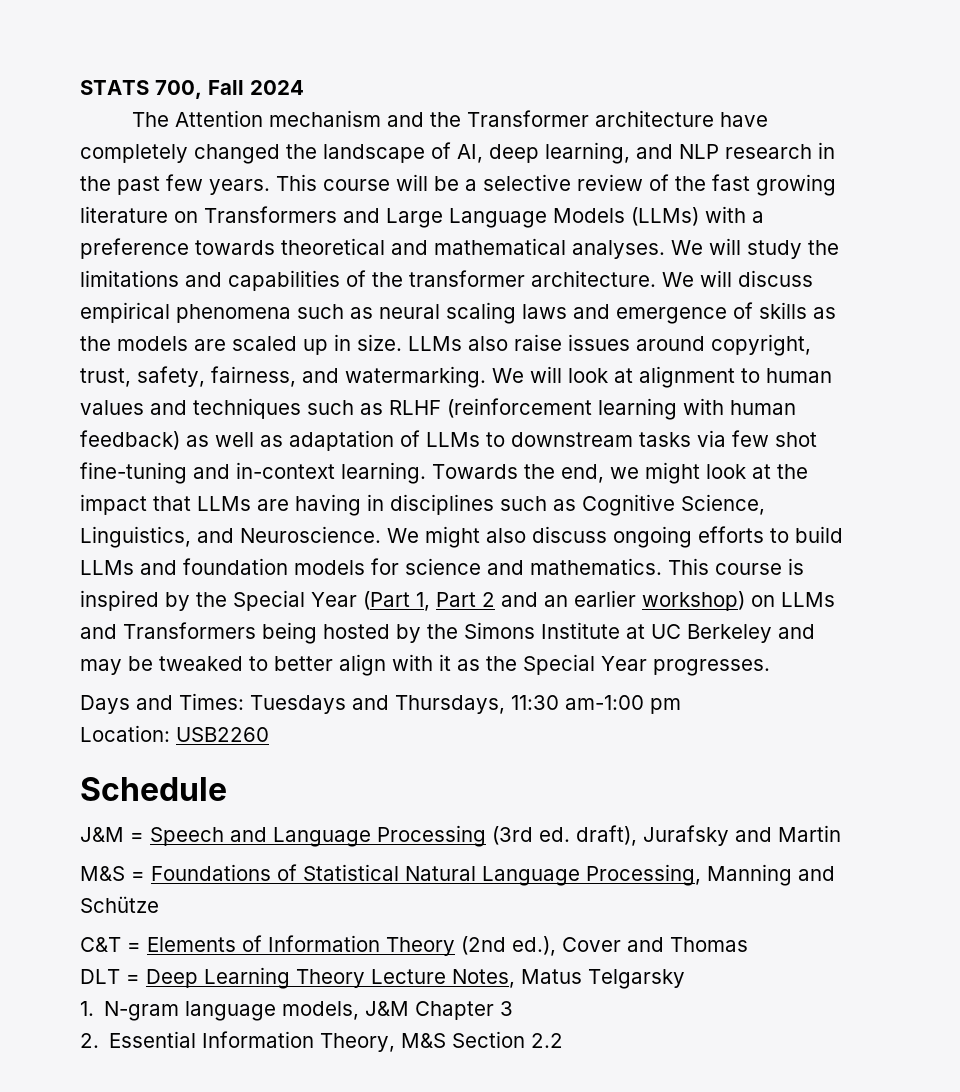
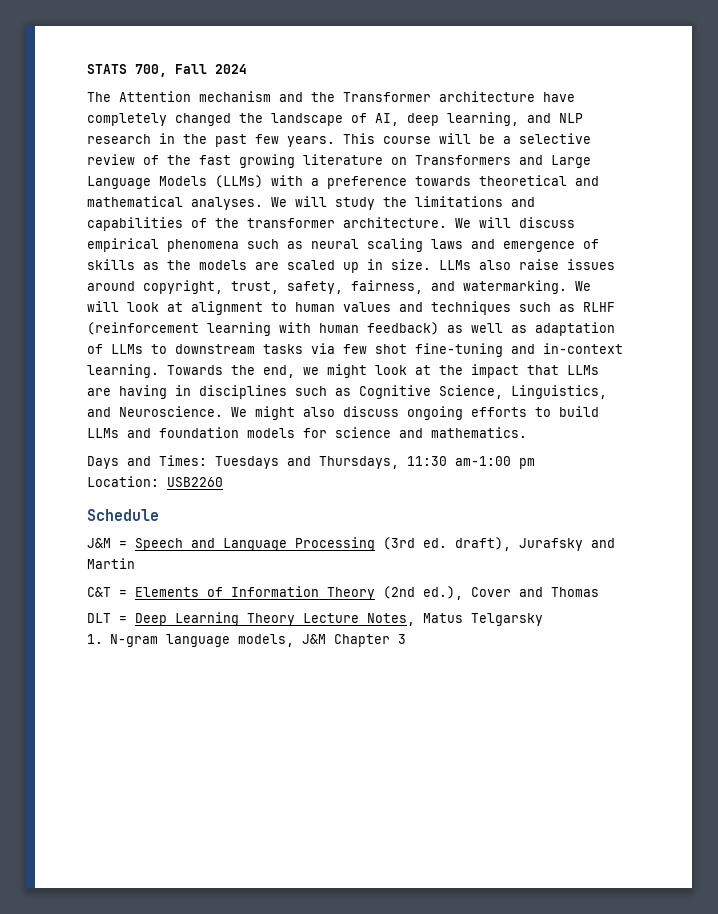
[668,558,804,575] [80,590,835,611] [80,622,815,644] [80,654,770,676] This course is inspired by the Special Year (Part 1, Part 2 and an earlier workshop) on LLMs and Transformers being hosted by the Simons Institute at UC Berkeley and may be tweaked to better align with it as the Special Year progresses. -> (527, 432) none
[80,864,835,886] [80,896,159,913] // M&S = Foundations of Statistical Natural Language Processing, Manning and Schütze -> (135, 563) none
[80,1031,564,1052] // 2. Essential Information Theory, M&S Section 2.2 -> (406, 639) none

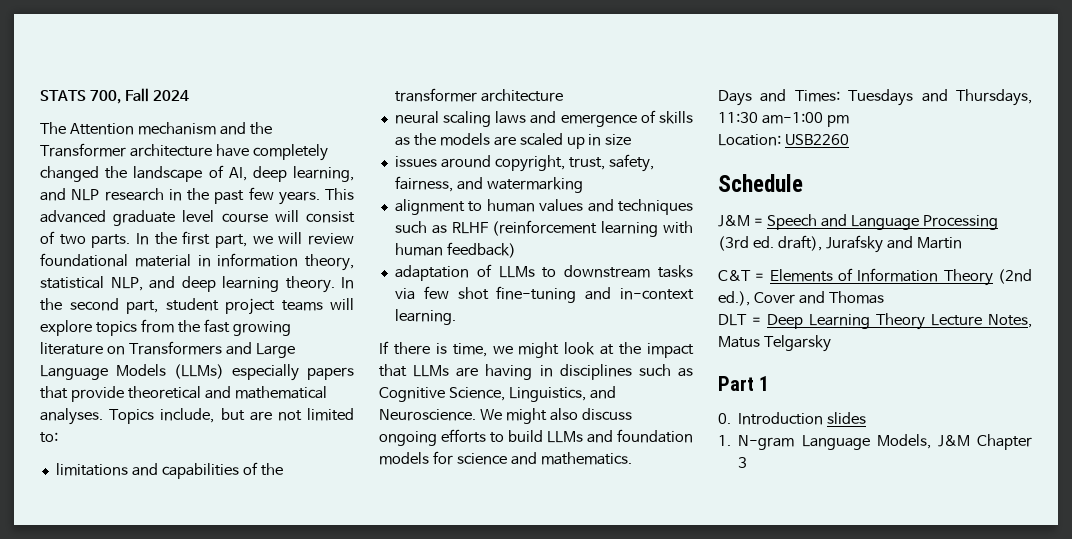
[383,133,591,144] [87,154,159,165] course will be a selective review of -> [40,210,355,226] [40,231,354,248] [40,253,354,271] [40,276,354,293] [40,298,354,315] [40,319,174,336] advanced graduate level course will consist of two parts. In the first part, we will review foundational material in information theory, statistical NLP, and deep learning theory. In the second part, student project teams will explore topics from
[271,175,599,189] [87,196,407,210] with a preference towards theoretical and mathematical analyses. We will study the -> [232,364,354,381] [40,386,327,402] [40,408,354,425] [40,432,58,443] especially papers that provide theoretical and mathematical analyses. Topics include, but are not limited to: //
[343,217,575,228] [87,238,303,252] architecture. We will discuss empirical phenomena such as -> [480,89,563,102] architecture //
[391,259,559,270] size. LLMs also raise -> [605,134,632,145] size //
[463,280,591,294] [87,301,183,312] watermarking. We will look at -> [486,177,583,193] watermarking //
[447,323,527,333] as well as -> (516, 250) //
[167,365,295,378] Towards the end, -> [379,341,487,357] // If there is time,
(543, 619) none -> [718,376,770,391] [718,412,867,425] // Part 1 // 0. Introduction slides
[165,634,294,647] language models, -> [801,434,931,450] Language Models,

